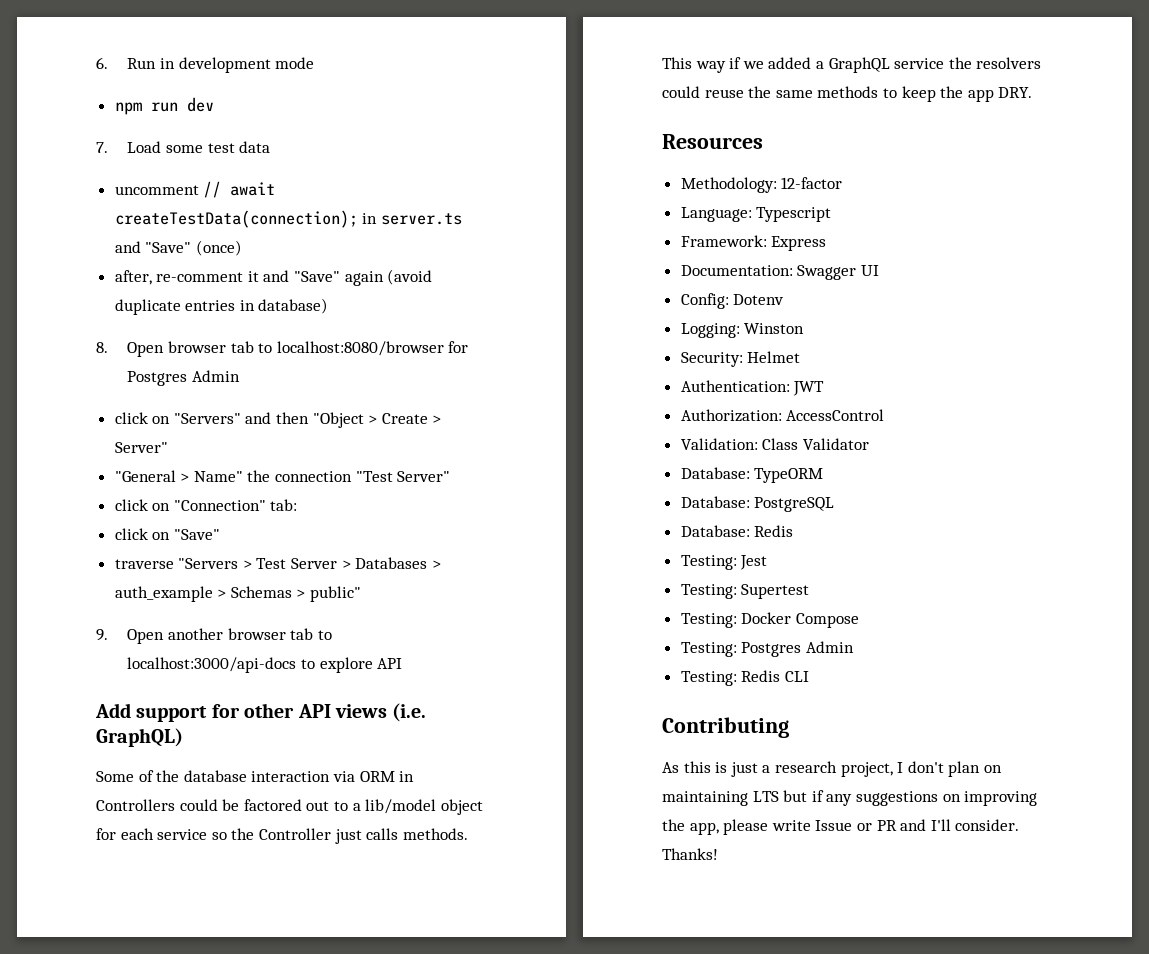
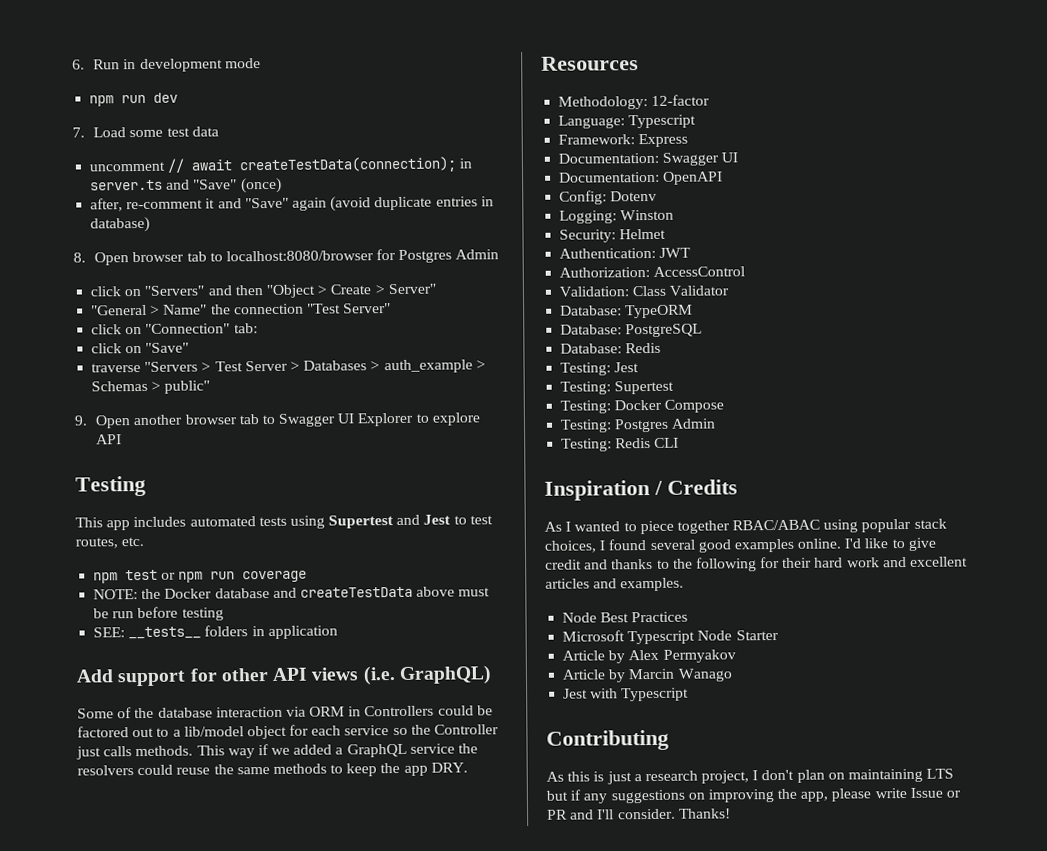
[127,657,297,673] localhost:3000/api-docs -> [278,412,414,427] Swagger UI Explorer
(403, 663) none -> [75,475,146,497] [75,514,493,531] [75,536,145,549] [93,569,308,584] [93,586,491,600] [93,606,224,621] [93,625,338,640] // Testing // This app includes automated tests using Supertest and Jest to test routes, etc. // npm test or npm run coverage // NOTE: the Docker database and createTestData above must be run before testing // SEE: __tests__ folders in application
(879, 270) none -> [559,171,724,185] // Documentation: OpenAPI
(809, 676) none -> [544,479,738,501] [544,518,947,535] [544,537,936,553] [545,556,969,572] [545,577,685,592] [562,611,689,623] [562,630,779,645] [562,649,736,664] [562,668,733,683] [563,687,690,702] // Inspiration / Credits // As I wanted to piece together RBAC/ABAC using popular stack choices, I found several good examples online. I'd like to give credit and thanks to the following for their hard work and excellent articles and examples. // Node Best Practices // Microsoft Typescript Node Starter // Article by Alex Permyakov // Article by Marcin Wanago // Jest with Typescript

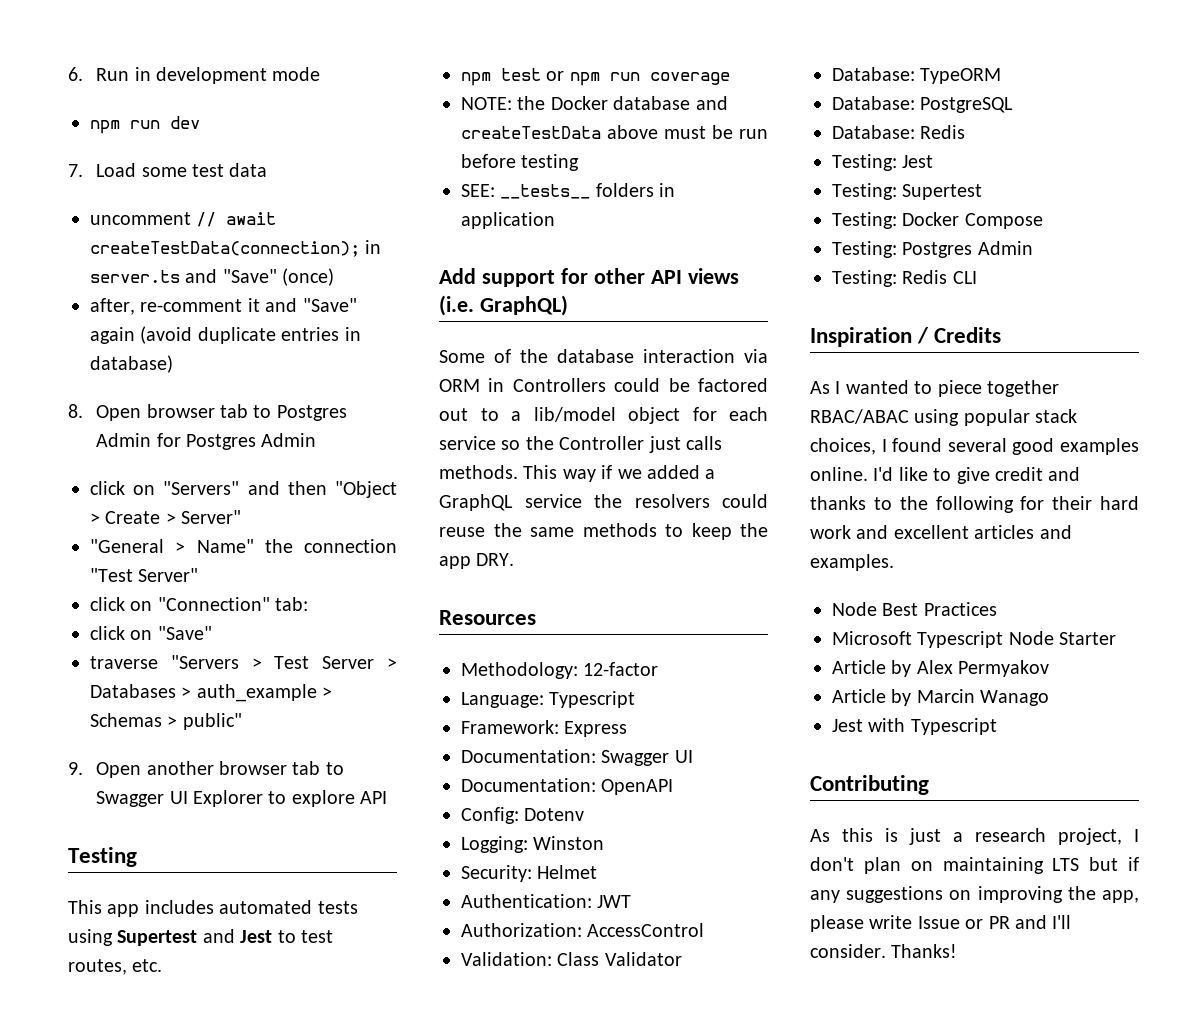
[225,250,374,262] localhost:8080/browser -> [276,405,347,421] [96,433,152,447] Postgres Admin

